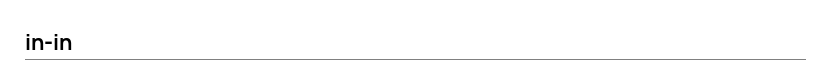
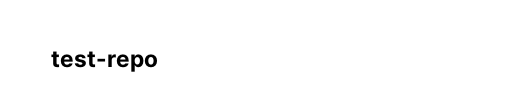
[25,34,72,50] in-in -> [51,51,158,72] test-repo

